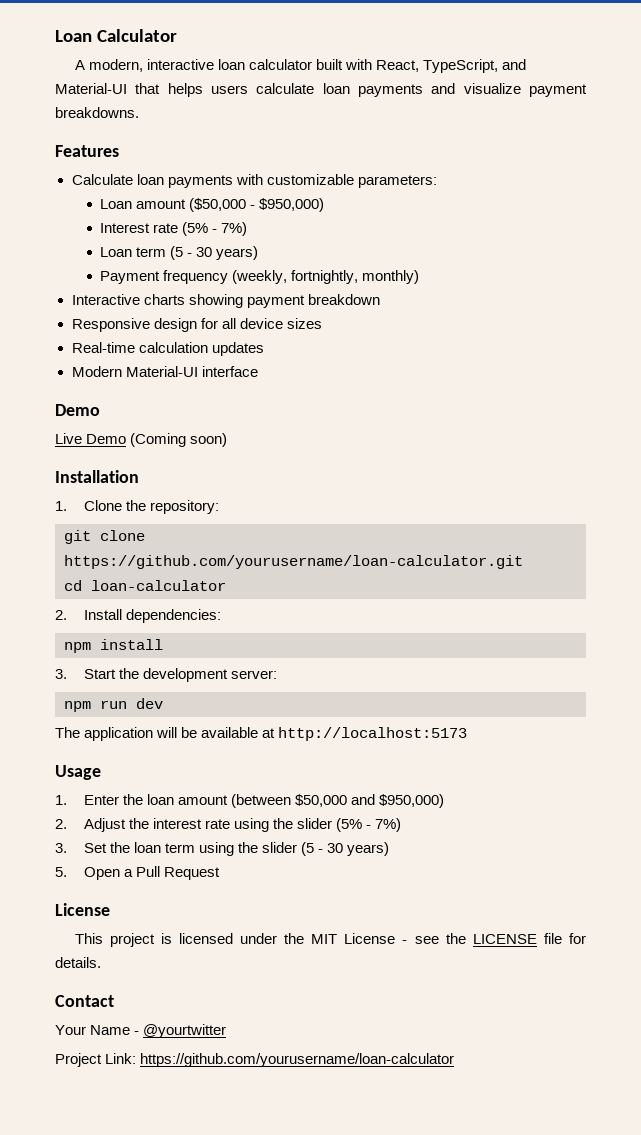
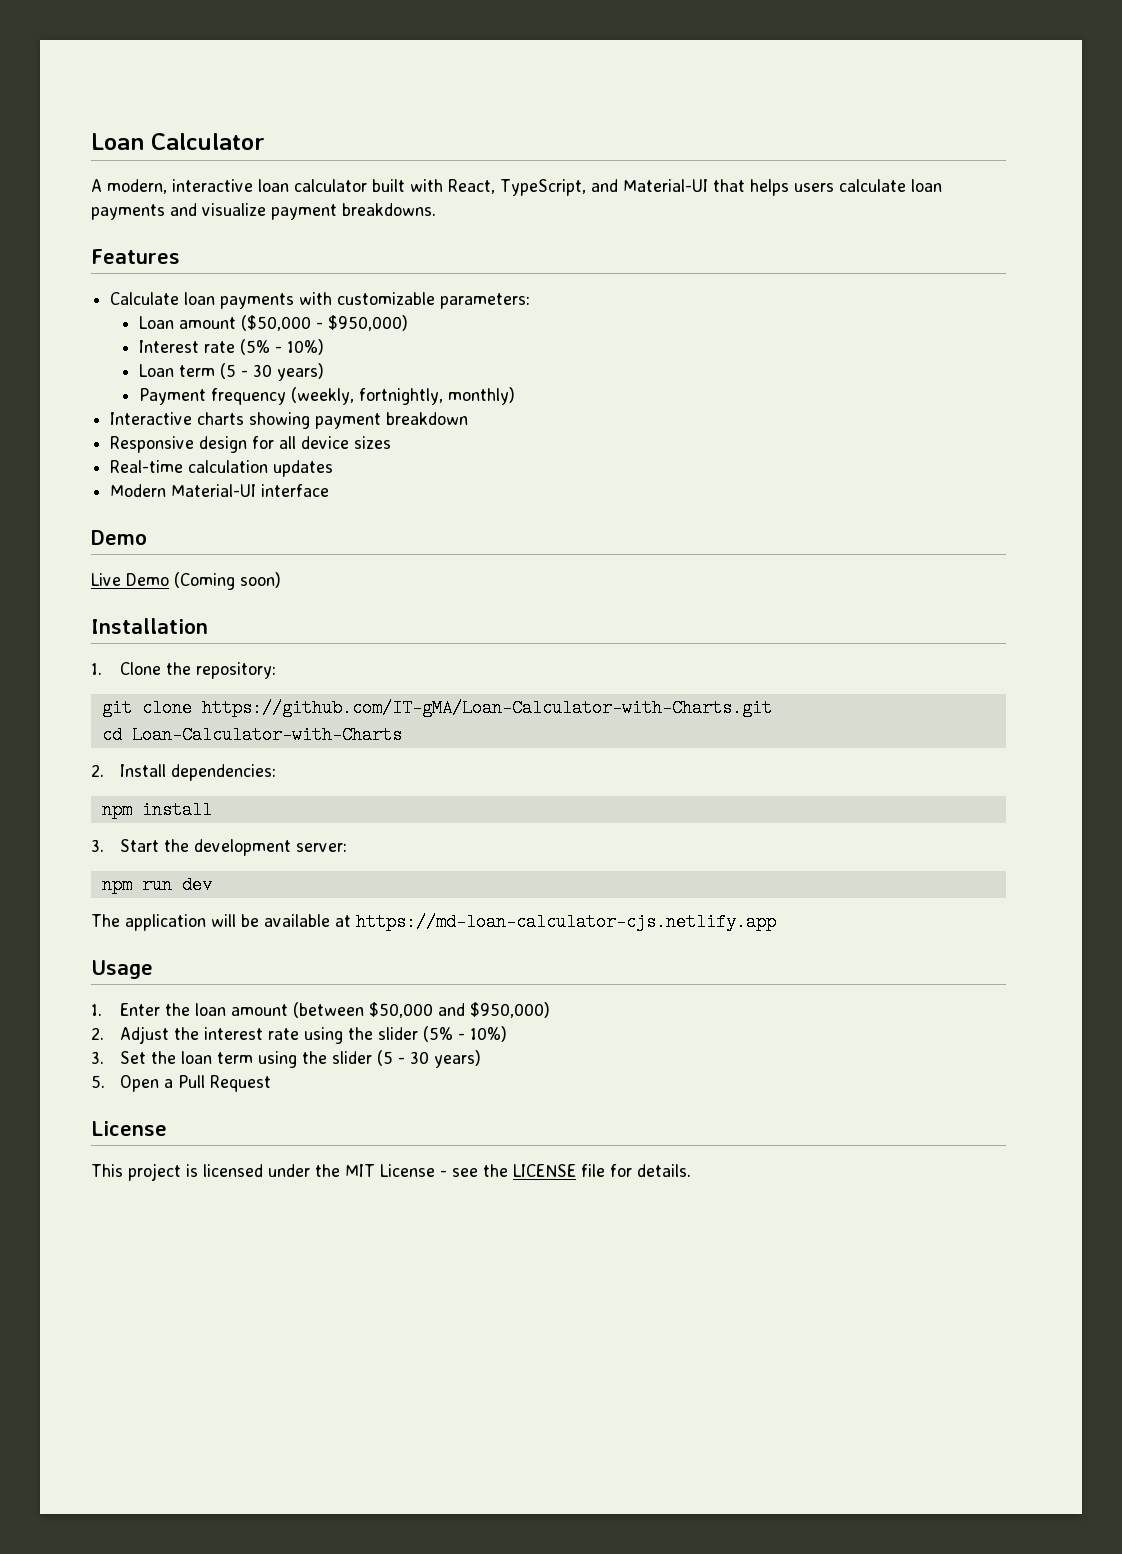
[221,222,248,236] 7%) -> [286,339,324,355] 10%)
[64,555,523,569] https://github.com/yourusername/loan-calculator.git -> [201,699,772,717] https://github.com/IT-gMA/Loan-Calculator-with-Charts.git
[91,580,226,591] loan-calculator -> [131,726,402,744] Loan-Calculator-with-Charts
[278,727,468,741] http://localhost:5173 -> [356,913,776,931] https://md-loan-calculator-cjs.netlify.app
[375,818,402,832] 7%) -> [469,1026,507,1042] 10%)
[55,995,114,1007] [55,1024,227,1038] [55,1053,455,1067] // Contact // Your Name - @yourtwitter // Project Link: https://github.com/yourusername/loan-calculator -> (691, 1170) none

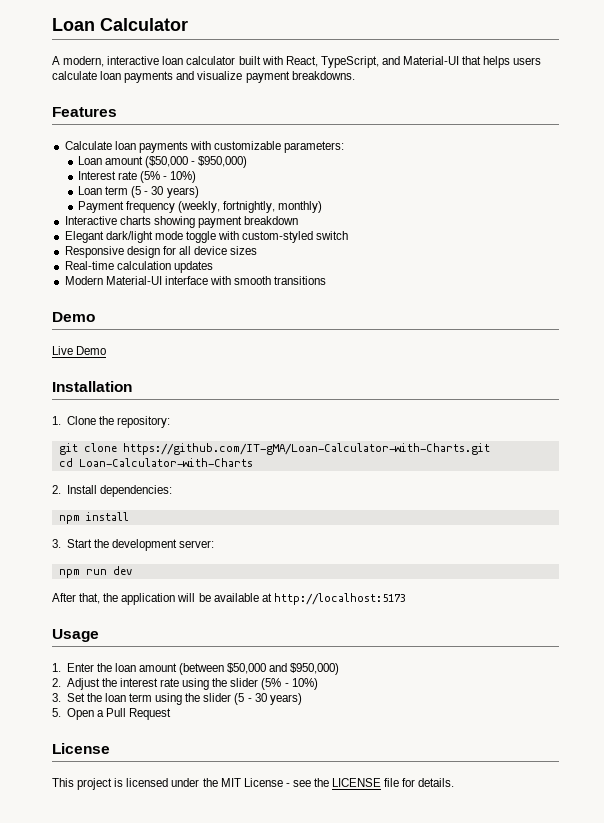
(469, 418) none -> [64,231,349,243] // Elegant dark/light mode toggle with custom-styled switch
(330, 490) none -> [209,276,327,285] with smooth transitions
[174,572,281,590] (Coming soon) -> (107, 350) none
[91,914,120,927] The -> [52,593,119,604] After that, the
[356,913,776,931] https://md-loan-calculator-cjs.netlify.app -> [273,593,406,605] http://localhost:5173

